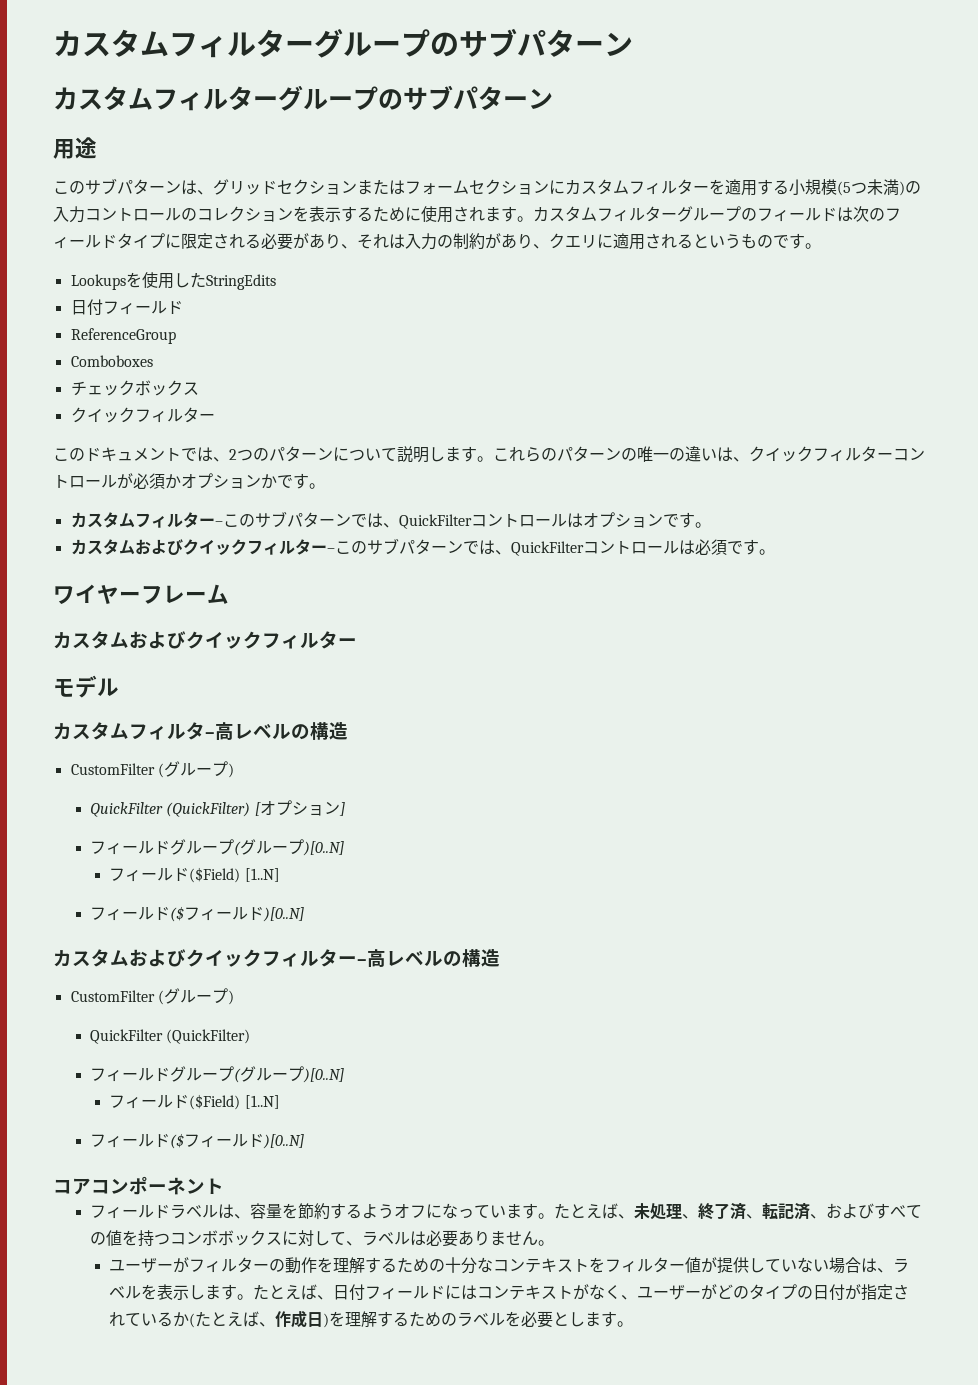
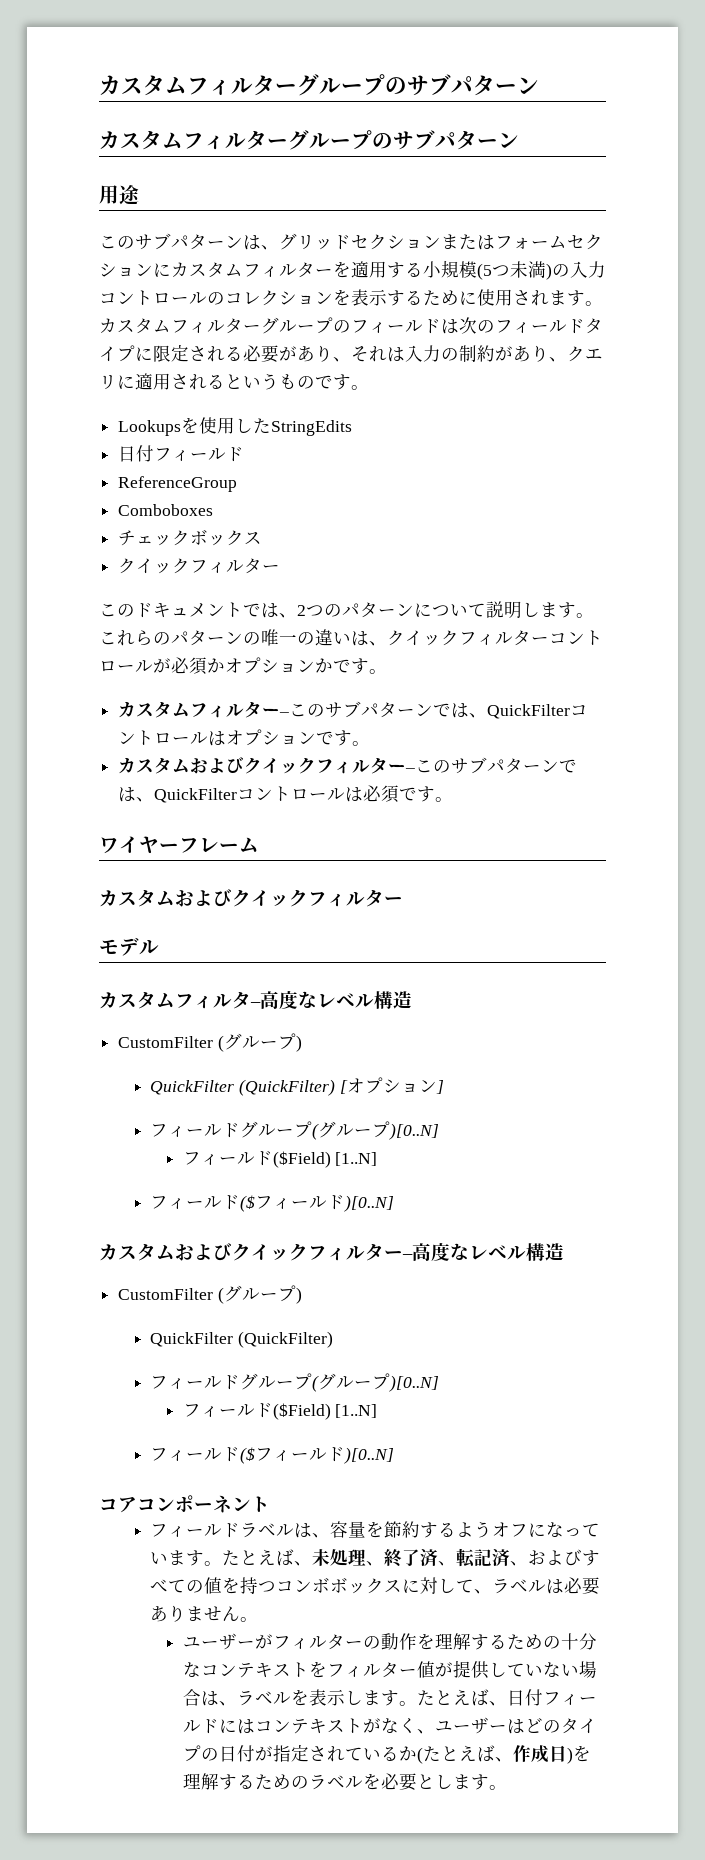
[234,723,310,740] レベルの -> [279,991,374,1009] 度なレベル
[386,950,462,967] レベルの -> [431,1243,526,1261] 度なレベル
[701,1284,718,1300] が -> [506,1719,525,1734] は

